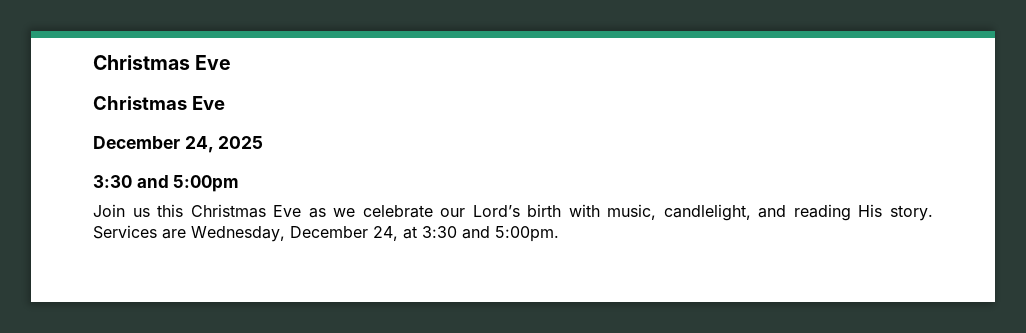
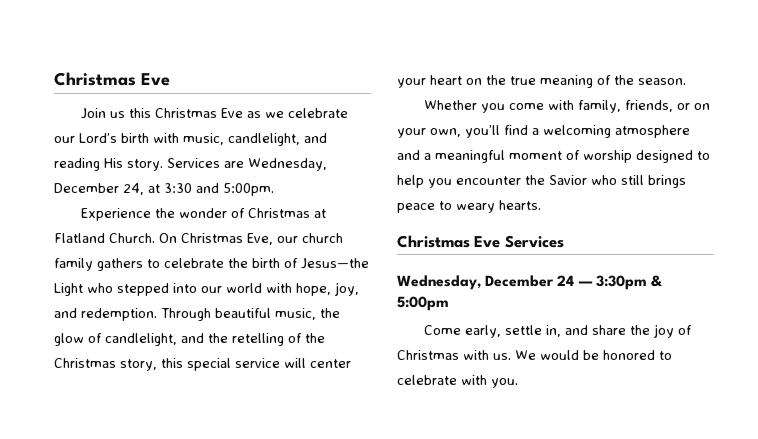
[93,55,232,70] [93,96,225,110] [93,136,264,153] [93,175,240,192] Christmas Eve // Christmas Eve // December 24, 2025 // 3:30 and 5:00pm -> [54,72,170,86] Christmas Eve
(559, 234) none -> [80,208,326,221] [54,233,343,245] [54,258,369,271] [54,282,359,296] [54,308,340,321] [54,333,325,346] [54,358,351,371] [397,75,686,88] [423,100,710,113] [397,125,690,138] [397,150,710,163] [397,175,686,188] [397,200,541,213] [397,235,564,248] [397,275,663,290] [397,296,449,311] [423,324,692,338] [397,350,672,360] [397,375,518,388] // Experience the wonder of Christmas at Flatland Church. On Christmas Eve, our church family gathers to celebrate the birth of Jesus—the Light who stepped into our world with hope, joy, and redemption. Through beautiful music, the glow of candlelight, and the retelling of the Christmas story, this special service will center your heart on the true meaning of the season. // Whether you come with family, friends, or on your own, you’ll find a welcoming atmosphere and a meaningful moment of worship designed to help you encounter the Savior who still brings peace to weary hearts. // Christmas Eve Services // Wednesday, December 24 — 3:30pm & 5:00pm // Come early, settle in, and share the joy of Christmas with us. We would be honored to celebrate with you.

